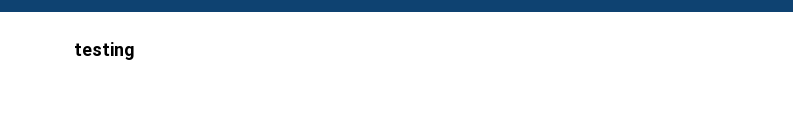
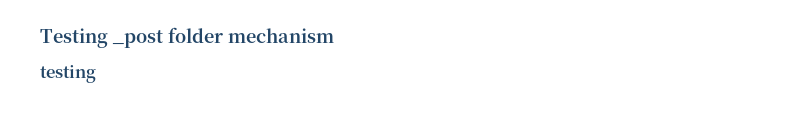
(74, 51) none -> [40,27,334,48] Testing _post folder mechanism //

